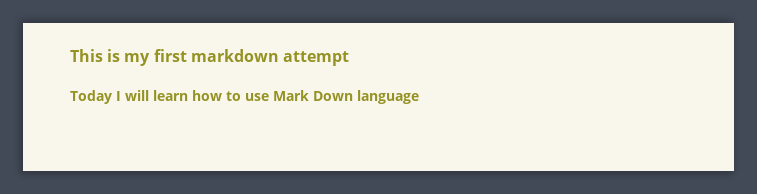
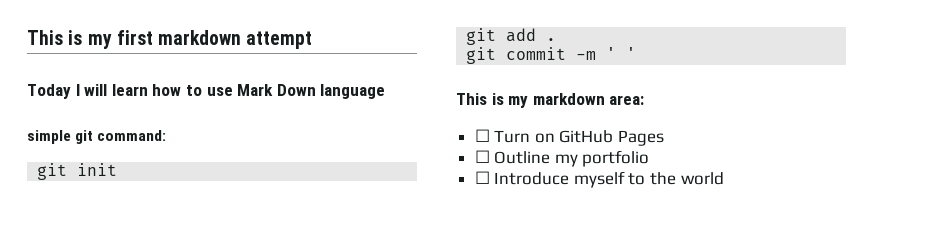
(419, 97) none -> [27,130,167,144] [37,163,118,180] [466,28,557,45] [466,47,637,64] [456,93,645,108] [474,129,665,146] [474,150,650,167] [474,171,724,188] // simple git command: // git init // git add . // git commit -m ' ' // This is my markdown area: // ☐ Turn on GitHub Pages // ☐ Outline my portfolio // ☐ Introduce myself to the world

